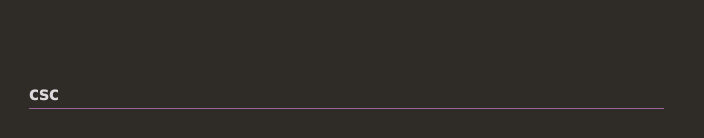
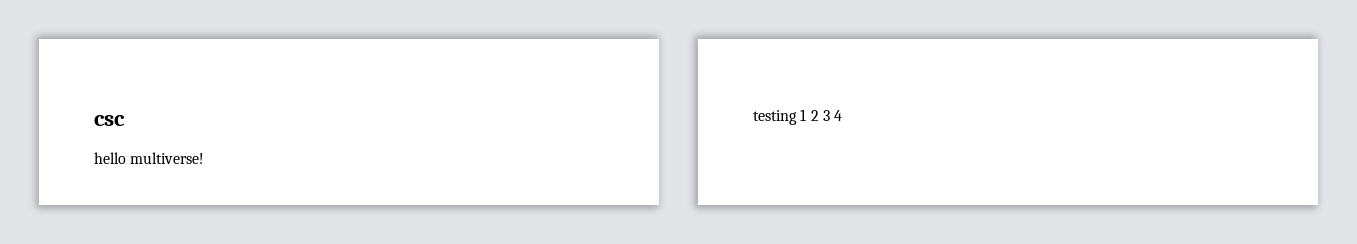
(59, 95) none -> [94,152,205,164] [753,109,843,125] // hello multiverse! // testing 1 2 3 4

